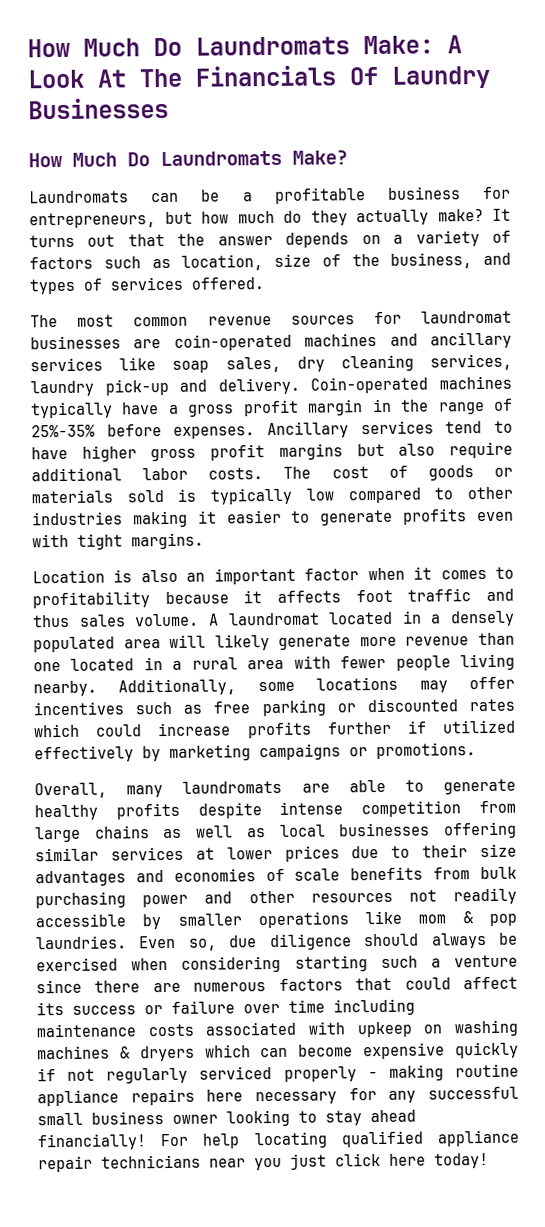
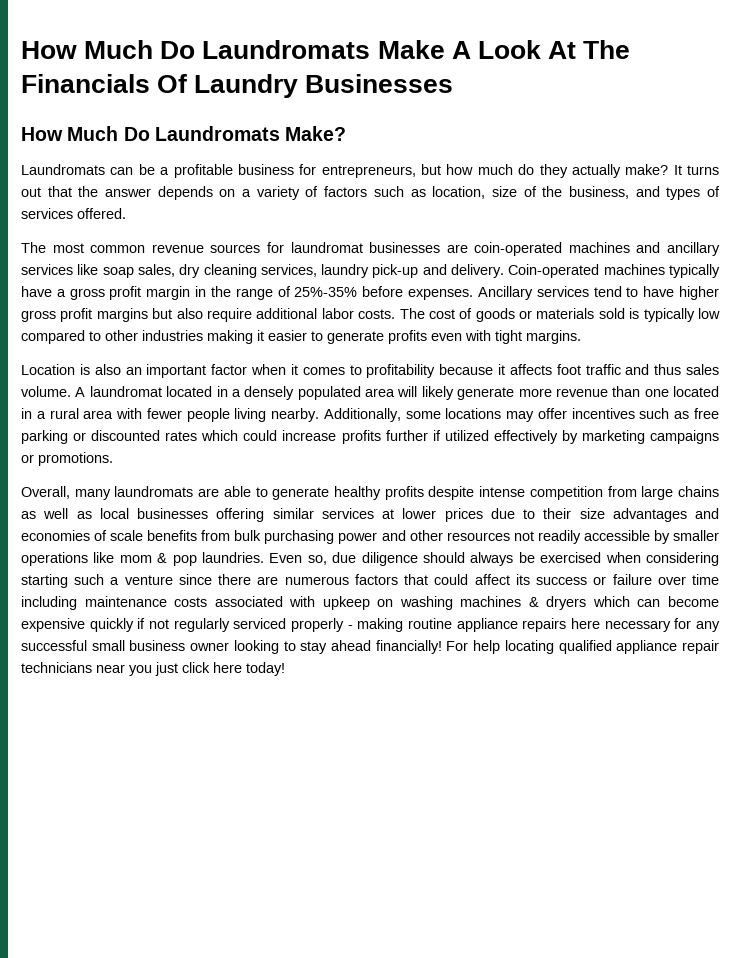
[27,35,434,58] How Much Do Laundromats Make: -> [21,40,445,59] How Much Do Laundromats Make

